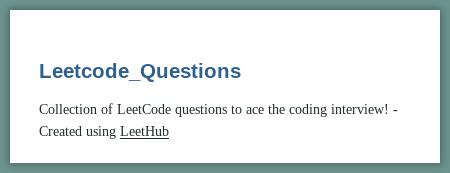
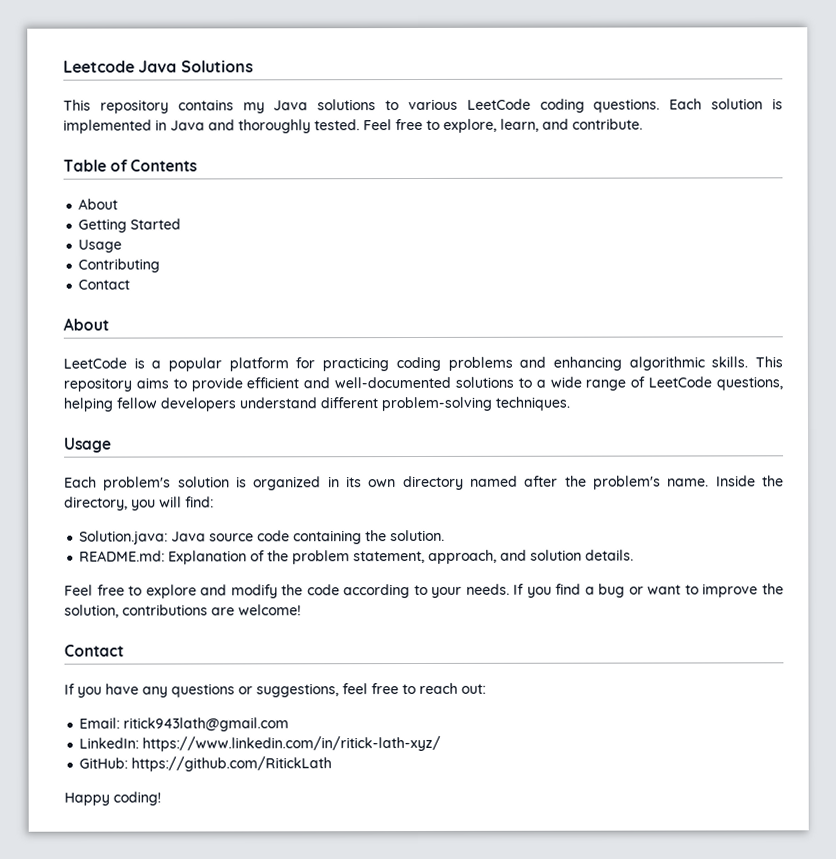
[39,63,241,82] [39,103,398,117] [39,126,169,139] Leetcode_Questions // Collection of LeetCode questions to ace the coding interview! - Created using LeetHub -> [63,60,254,73] [63,98,783,114] [63,118,643,134] [63,159,198,172] [78,198,119,210] [78,218,182,233] [78,239,123,253] [78,258,161,273] [78,279,131,290] [63,317,109,331] [63,356,784,372] [63,376,783,392] [63,396,570,412] [64,437,112,453] [64,475,784,491] [64,496,214,511] [79,529,446,545] [79,549,635,565] [64,583,784,599] [64,604,301,618] [64,644,124,657] [64,682,486,698] [79,717,290,732] [79,735,442,752] [79,756,333,772] [64,791,161,806] Leetcode Java Solutions // This repository contains my Java solutions to various LeetCode coding questions. Each solution is implemented in Java and thoroughly tested. Feel free to explore, learn, and contribute. // Table of Contents // About // Getting Started // Usage // Contributing // Contact // About // LeetCode is a popular platform for practicing coding problems and enhancing algorithmic skills. This repository aims to provide efficient and well-documented solutions to a wide range of LeetCode questions, helping fellow developers understand different problem-solving techniques. // Usage // Each problem's solution is organized in its own directory named after the problem's name. Inside the directory, you will find: // Solution.java: Java source code containing the solution. // README.md: Explanation of the problem statement, approach, and solution details. // Feel free to explore and modify the code according to your needs. If you find a bug or want to improve the solution, contributions are welcome! // Contact // If you have any questions or suggestions, feel free to reach out: // Email: ritick943lath@gmail.com // LinkedIn: https://www.linkedin.com/in/ritick-lath-xyz/ // GitHub: https://github.com/RitickLath // Happy coding!

